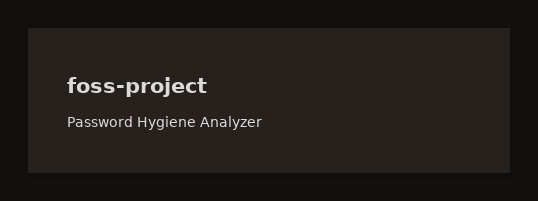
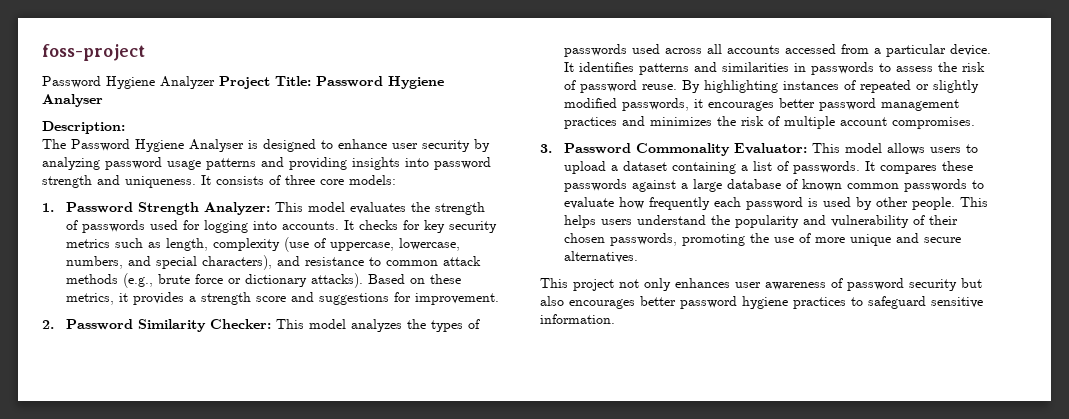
(262, 123) none -> [219,76,444,89] [42,94,103,107] [42,121,125,134] [42,139,490,152] [42,157,491,170] [42,175,396,188] [42,202,486,215] [66,220,498,233] [66,237,461,252] [66,255,482,270] [66,273,462,288] [66,292,500,305] [42,319,481,332] [564,44,992,57] [564,62,986,75] [564,80,980,93] [564,98,960,111] [564,116,976,129] [540,143,979,156] [564,161,974,174] [564,179,985,192] [564,197,989,210] [564,215,959,228] [564,233,962,246] [564,251,639,263] [540,278,982,291] [540,296,983,309] [540,314,615,324] Project Title: Password Hygiene Analyser // Description: // The Password Hygiene Analyser is designed to enhance user security by analyzing password usage patterns and providing insights into password strength and uniqueness. It consists of three core models: // 1. Password Strength Analyzer: This model evaluates the strength of passwords used for logging into accounts. It checks for key security metrics such as length, complexity (use of uppercase, lowercase, numbers, and special characters), and resistance to common attack methods (e.g., brute force or dictionary attacks). Based on these metrics, it provides a strength score and suggestions for improvement. // 2. Password Similarity Checker: This model analyzes the types of passwords used across all accounts accessed from a particular device. It identifies patterns and similarities in passwords to assess the risk of password reuse. By highlighting instances of repeated or slightly modified passwords, it encourages better password management practices and minimizes the risk of multiple account compromises. // 3. Password Commonality Evaluator: This model allows users to upload a dataset containing a list of passwords. It compares these passwords against a large database of known common passwords to evaluate how frequently each password is used by other people. This helps users understand the popularity and vulnerability of their chosen passwords, promoting the use of more unique and secure alternatives. // This project not only enhances user awareness of password security but also encourages better password hygiene practices to safeguard sensitive information.

